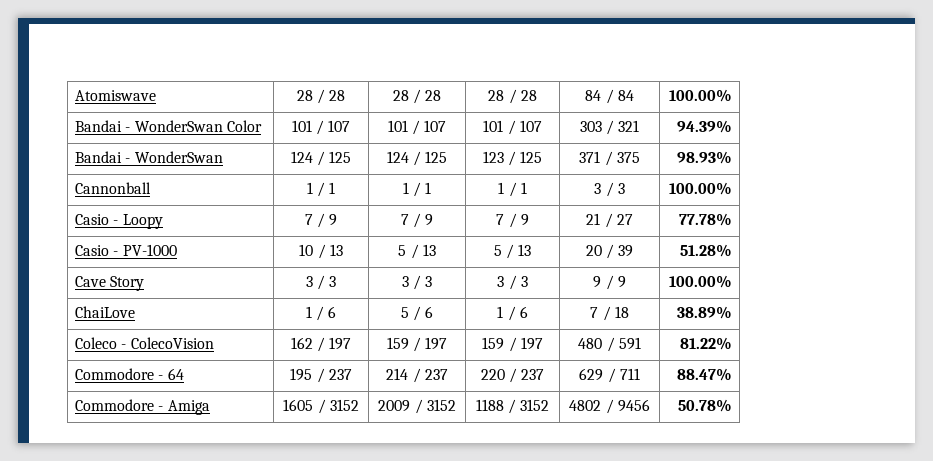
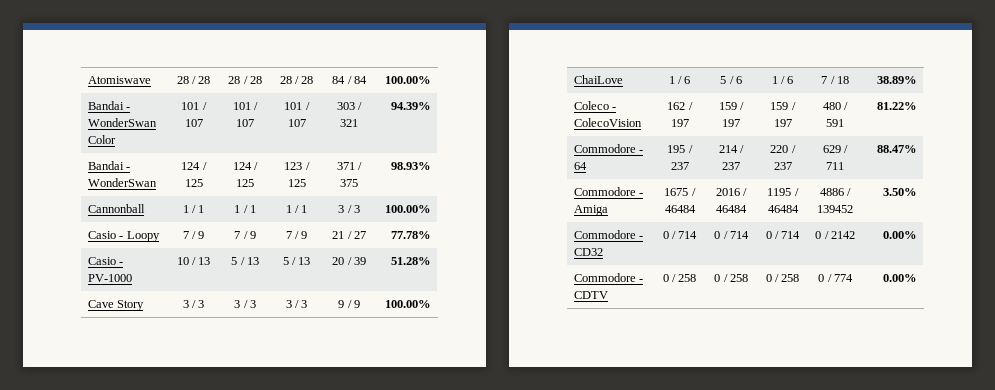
[283,399,359,414] [378,399,456,414] [475,399,550,414] [569,399,650,414] [677,399,732,412] 1605 / 3152 | 2009 / 3152 | 1188 / 3152 | 4802 / 9456 | 50.78% -> [664,188,696,196] [664,205,696,213] [715,188,748,196] [716,205,747,213] [767,188,799,196] [767,205,799,213] [819,188,852,196] [817,205,853,213] [882,188,917,196] [574,230,644,239] [574,248,604,256] [662,231,698,239] [714,231,749,239] [765,231,801,239] [815,231,855,239] [882,231,917,239] [574,273,644,282] [574,291,609,299] [662,274,697,282] [714,274,748,282] [765,274,800,282] [818,274,853,282] [882,274,917,282] 1675 / 46484 | 2016 / 46484 | 1195 / 46484 | 4886 / 139452 | 3.50% // Commodore - CD32 | 0 / 714 | 0 / 714 | 0 / 714 | 0 / 2142 | 0.00% // Commodore - CDTV | 0 / 258 | 0 / 258 | 0 / 258 | 0 / 774 | 0.00%

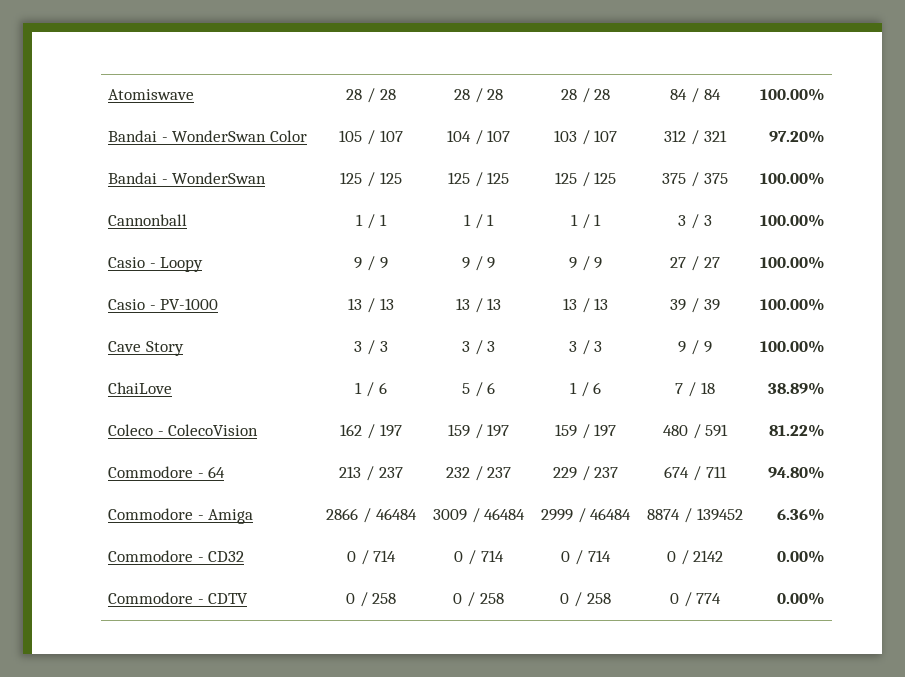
[181,102,207,110] [184,119,203,127] [232,102,259,110] [236,119,254,127] [284,102,310,110] [287,119,306,127] [336,102,355,110] 101 / 107 | 101 / 107 | 101 / 107 | 303 -> [339,130,403,145] [446,130,511,145] [553,130,618,145] [664,130,687,142] 105 / 107 | 104 / 107 | 103 / 107 | 312
[390,102,431,110] 94.39% -> [769,130,826,143] 97.20%
[181,162,207,170] [184,179,203,187] [232,162,259,170] [236,179,254,187] [284,162,310,170] [287,179,306,187] [336,162,355,170] 124 / 125 | 124 / 125 | 123 / 125 | 371 -> [340,172,402,187] [447,172,510,187] [554,172,617,187] [662,173,687,184] 125 / 125 | 125 / 125 | 125 / 125 | 375
[390,162,431,170] 98.93% -> [760,172,826,185] 100.00%
[182,231,205,239] [234,231,256,239] [285,231,308,239] [332,231,345,239] 7 / 9 | 7 / 9 | 7 / 9 | 21 -> [354,256,388,271] [461,256,496,271] [568,256,603,271] [670,257,687,268] 9 / 9 | 9 / 9 | 9 / 9 | 27
[390,231,431,239] 77.78% -> [760,256,826,269] 100.00%
[176,257,211,265] [231,257,259,265] [282,257,311,265] [332,257,345,265] 10 / 13 | 5 / 13 | 5 / 13 | 20 -> [348,298,394,313] [455,298,502,313] [562,298,609,313] [670,299,687,311] 13 / 13 | 13 / 13 | 13 / 13 | 39
[390,257,431,265] 51.28% -> [760,298,826,311] 100.00%
[667,145,693,153] [670,162,689,170] [718,145,745,153] [722,162,740,170] [770,145,796,153] [773,162,792,170] [822,145,841,153] 195 / 237 | 214 / 237 | 220 / 237 | 629 -> [339,466,403,481] [445,466,512,481] [552,466,619,481] [664,466,690,478] 213 / 237 | 232 / 237 | 229 / 237 | 674
[876,145,917,153] 88.47% -> [768,466,826,479] 94.80%
[664,188,696,196] [664,205,696,213] [715,188,748,196] [716,205,747,213] [767,188,799,196] [767,205,799,213] [819,188,844,196] 1675 / 46484 | 2016 / 46484 | 1195 / 46484 | 4886 -> [326,508,417,523] [432,508,526,523] [540,508,632,523] [647,509,681,520] 2866 / 46484 | 3009 / 46484 | 2999 / 46484 | 8874
[882,188,917,196] 3.50% -> [777,508,826,521] 6.36%

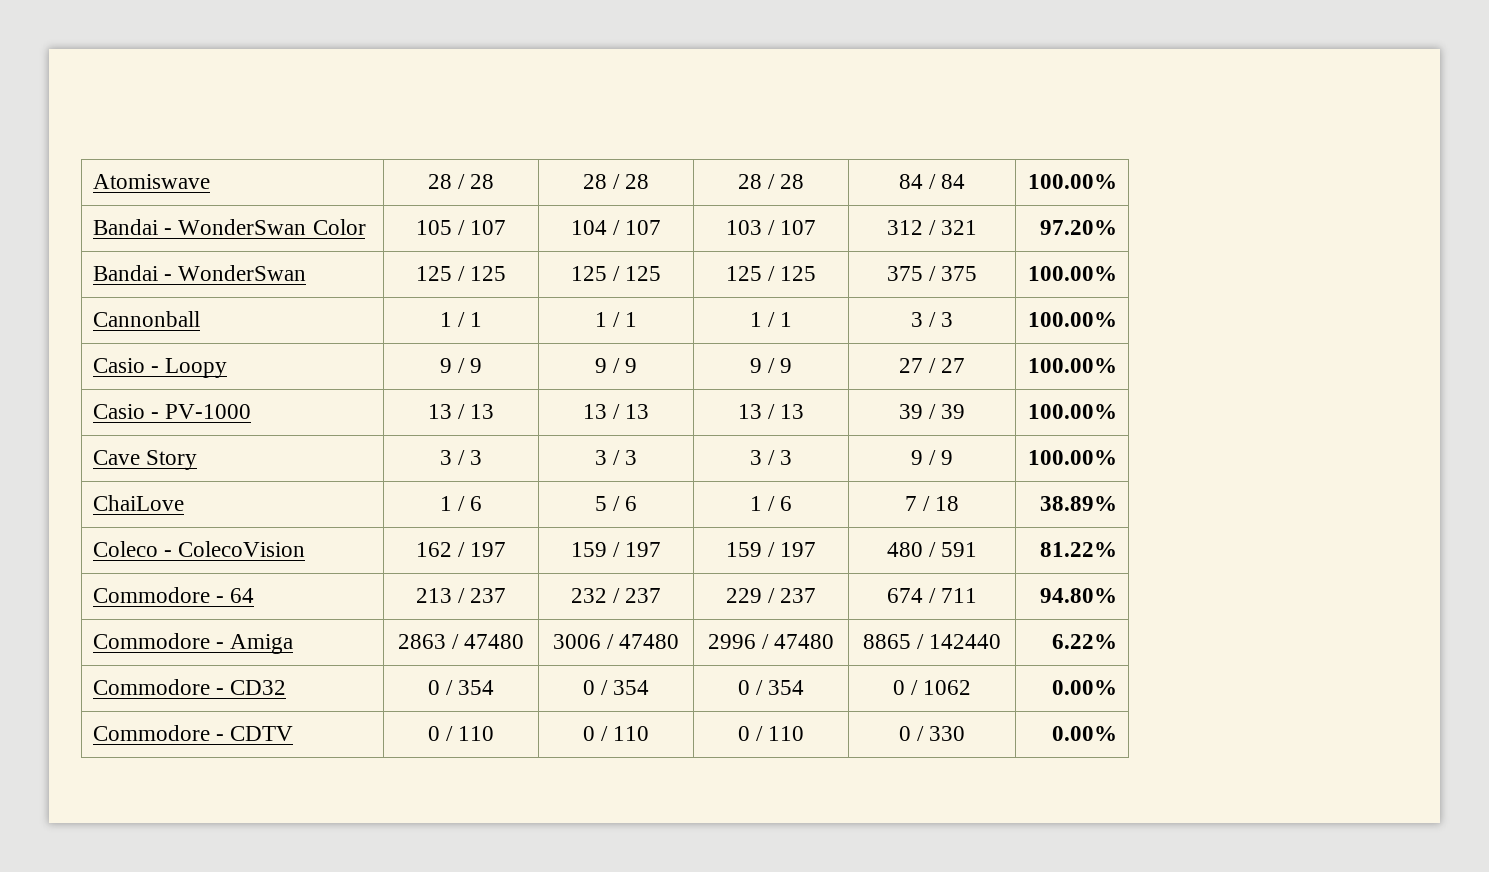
[326,508,417,523] [432,508,526,523] [540,508,632,523] [647,508,743,523] [777,508,826,521] 2866 / 46484 | 3009 / 46484 | 2999 / 46484 | 8874 / 139452 | 6.36% -> [397,634,525,649] [552,634,680,649] [707,634,835,649] [862,634,1002,649] [1052,634,1118,649] 2863 / 47480 | 3006 / 47480 | 2996 / 47480 | 8865 / 142440 | 6.22%
[373,550,397,562] [454,550,504,565] [561,550,611,565] [666,550,724,565] 714 | 0 / 714 | 0 / 714 | 0 / 2142 -> [458,680,495,695] [582,680,650,695] [737,680,805,695] [892,680,972,695] 354 | 0 / 354 | 0 / 354 | 0 / 1062
[372,593,397,604] [453,592,504,607] [560,592,611,607] [669,592,722,607] 258 | 0 / 258 | 0 / 258 | 0 / 774 -> [458,726,495,741] [582,726,650,741] [737,726,805,741] [898,726,966,741] 110 | 0 / 110 | 0 / 110 | 0 / 330

